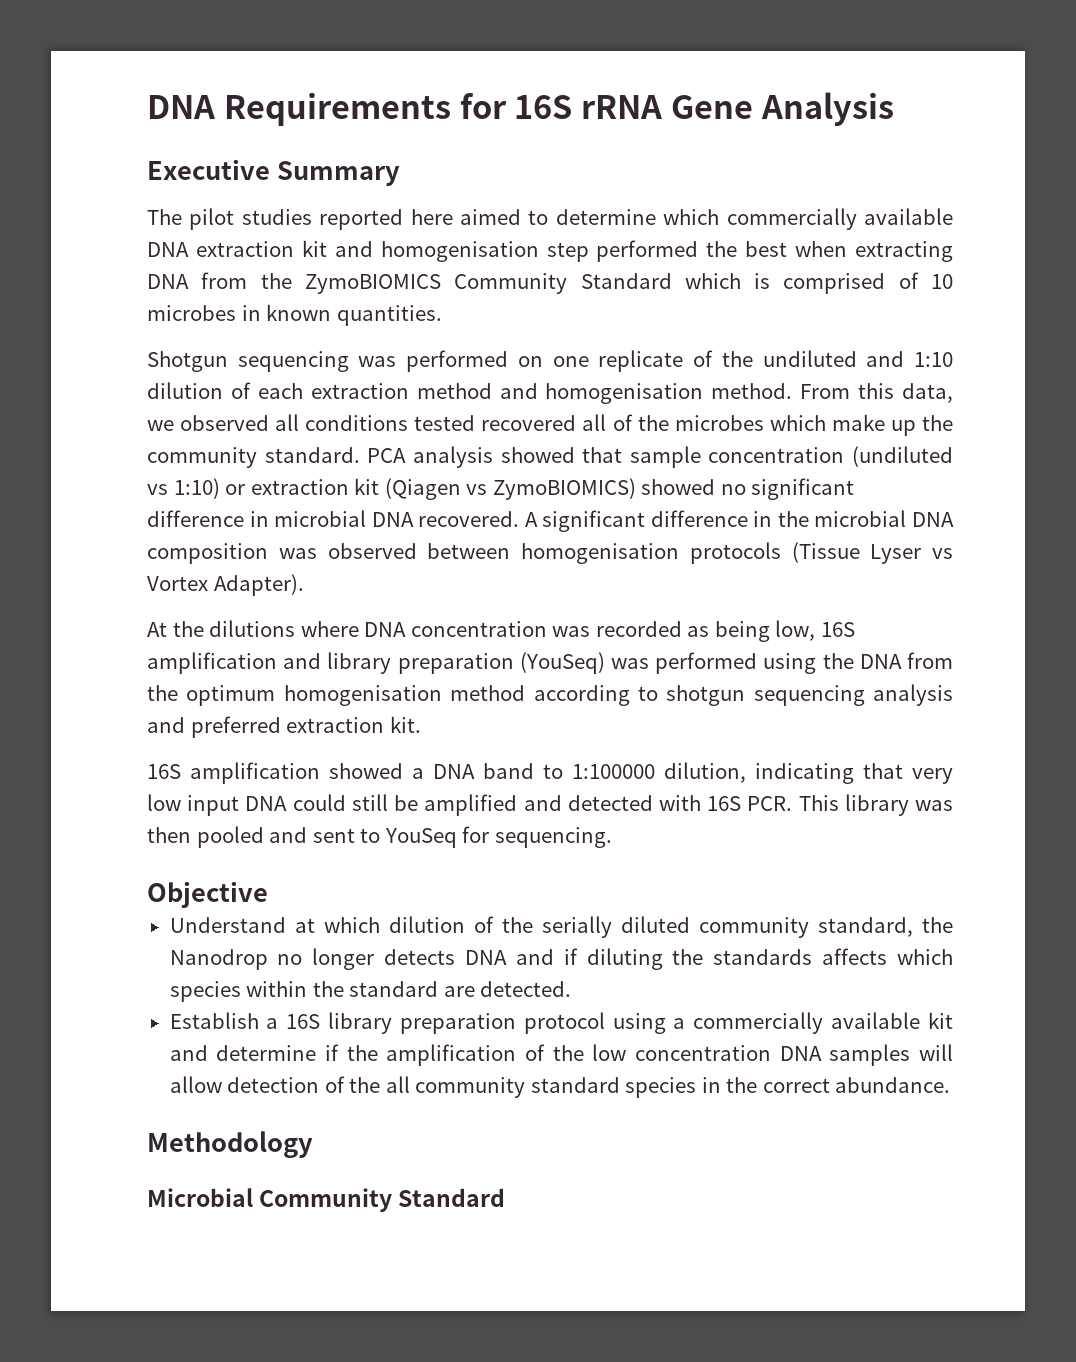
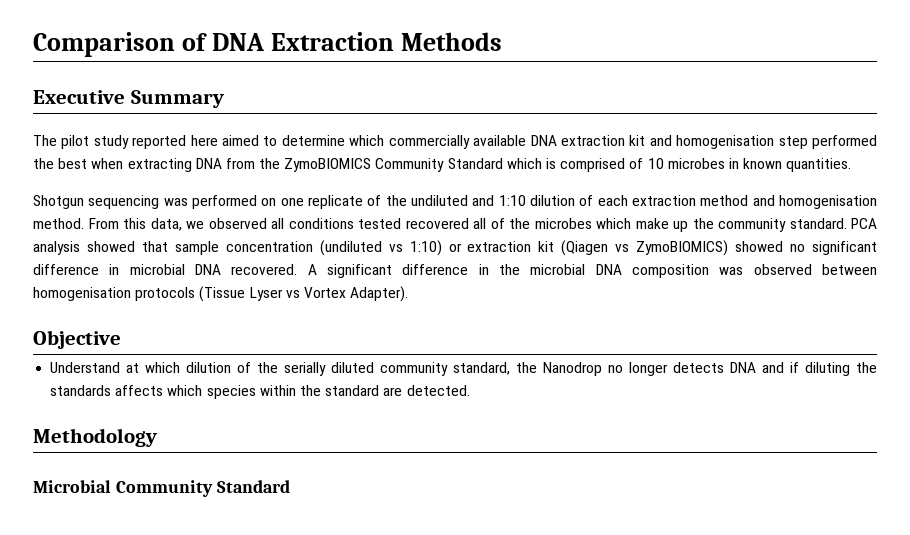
[147,92,894,126] DNA Requirements for 16S rRNA Gene Analysis -> [33,32,502,57] Comparison of DNA Extraction Methods
[241,209,312,225] studies -> [93,135,129,149] study
[147,620,855,642] [147,652,954,674] [147,684,953,706] [147,716,421,738] [147,762,953,784] [147,794,953,816] [147,826,612,848] // At the dilutions where DNA concentration was recorded as being low, 16S amplification and library preparation (YouSeq) was performed using the DNA from the optimum homogenisation method according to shotgun sequencing analysis and preferred extraction kit. // 16S amplification showed a DNA band to 1:100000 dilution, indicating that very low input DNA could still be amplified and detected with 16S PCR. This library was then pooled and sent to YouSeq for sequencing. -> (409, 294) none
[169,1012,954,1034] [169,1044,953,1066] [169,1076,951,1098] // Establish a 16S library preparation protocol using a commercially available kit and determine if the amplification of the low concentration DNA samples will allow detection of the all community standard species in the correct abundance. -> (470, 390) none

